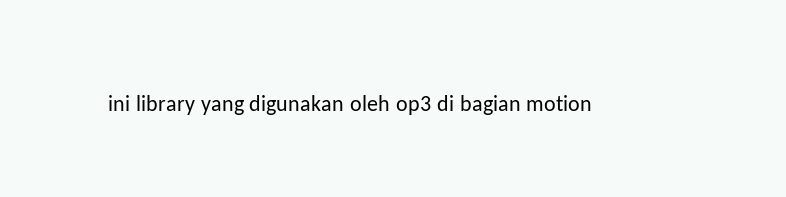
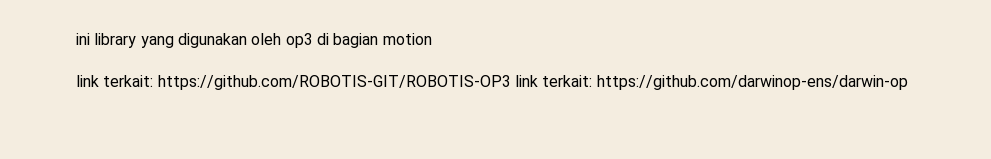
(593, 103) none -> [76,75,908,90] // link terkait: https://github.com/ROBOTIS-GIT/ROBOTIS-OP3 link terkait: https://github.com/darwinop-ens/darwin-op

